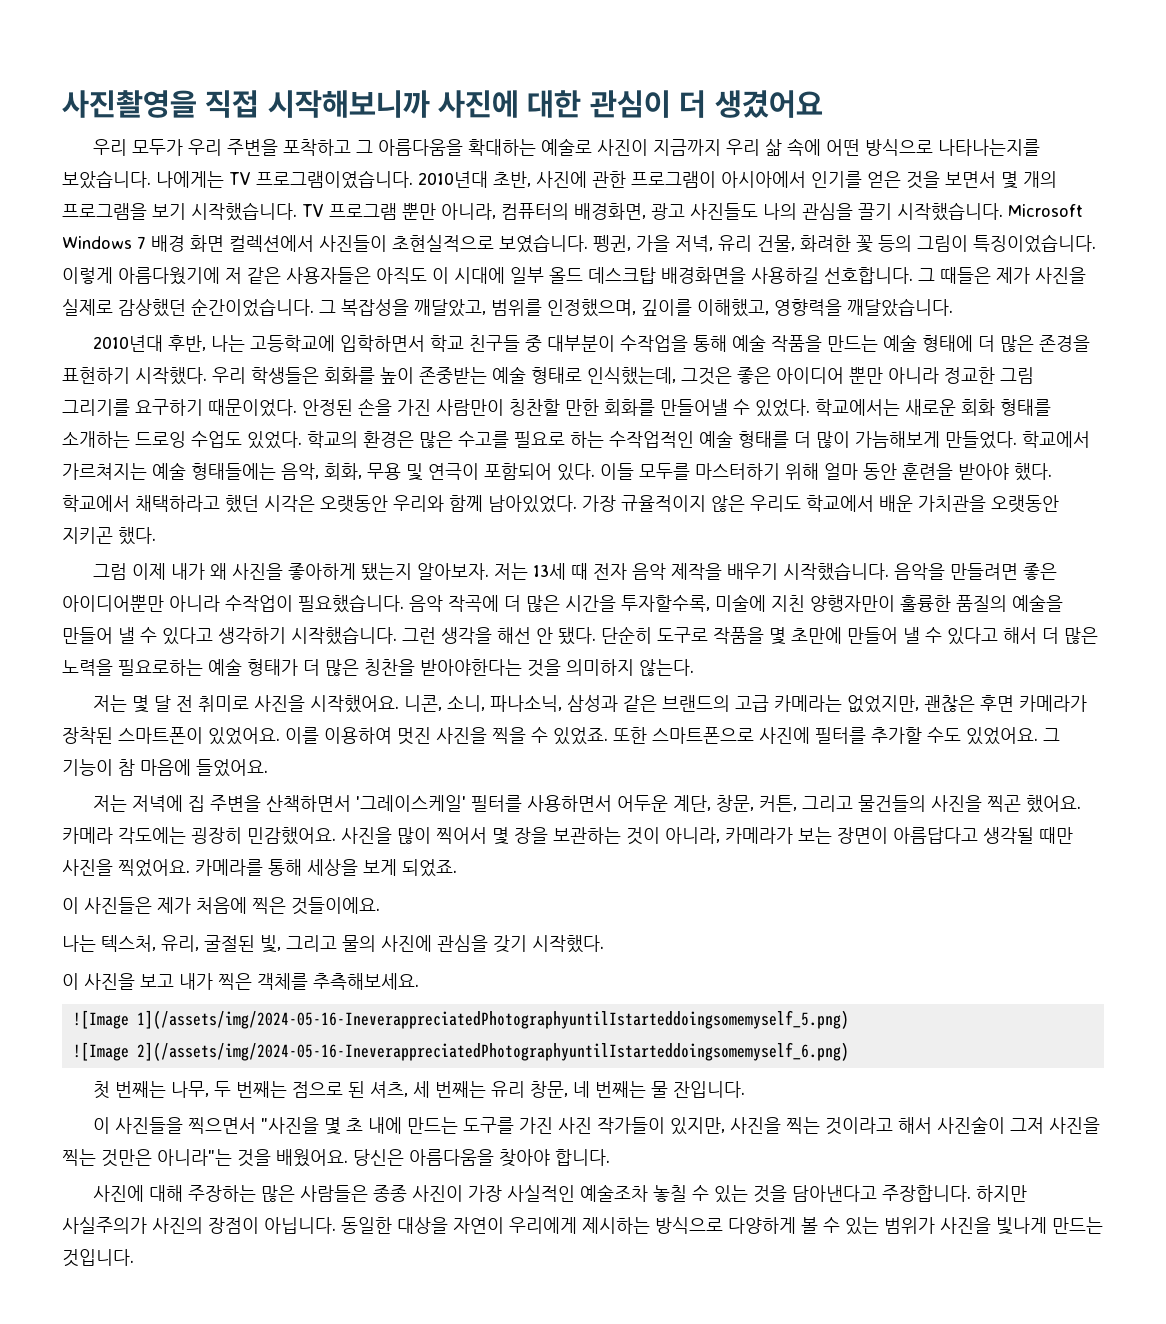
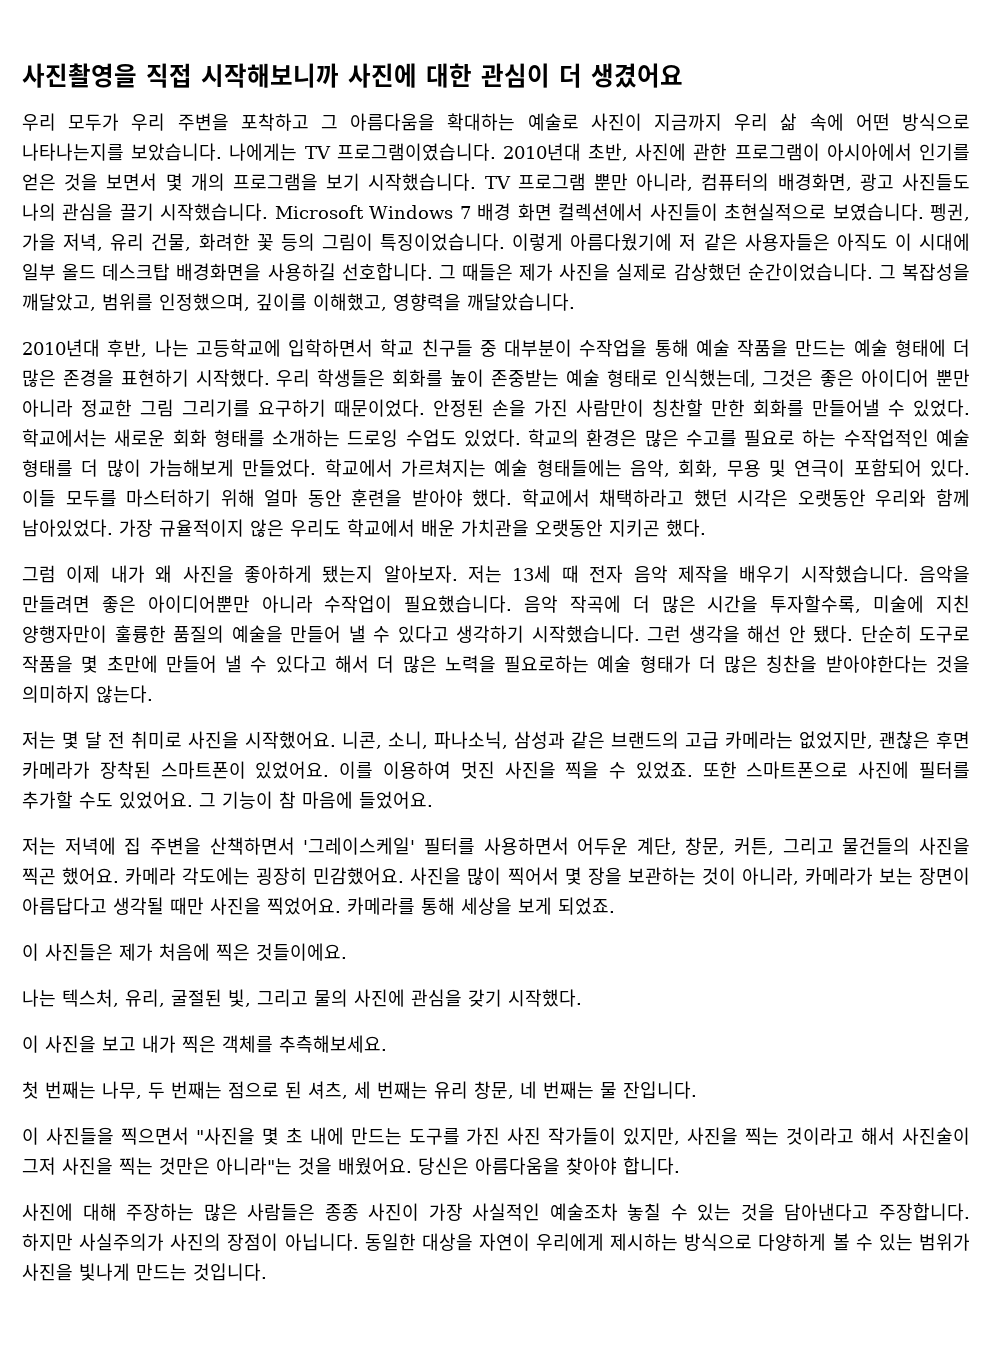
[72,1010,849,1029] [72,1042,849,1061] // ![Image 1](/assets/img/2024-05-16-IneverappreciatedPhotographyuntilIstarteddoingsomemyself_5.png) // ![Image 2](/assets/img/2024-05-16-IneverappreciatedPhotographyuntilIstarteddoingsomemyself_6.png) -> (387, 1044) none

